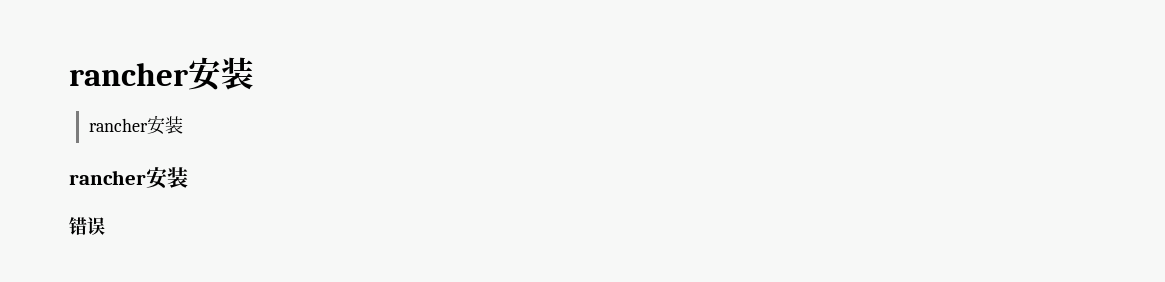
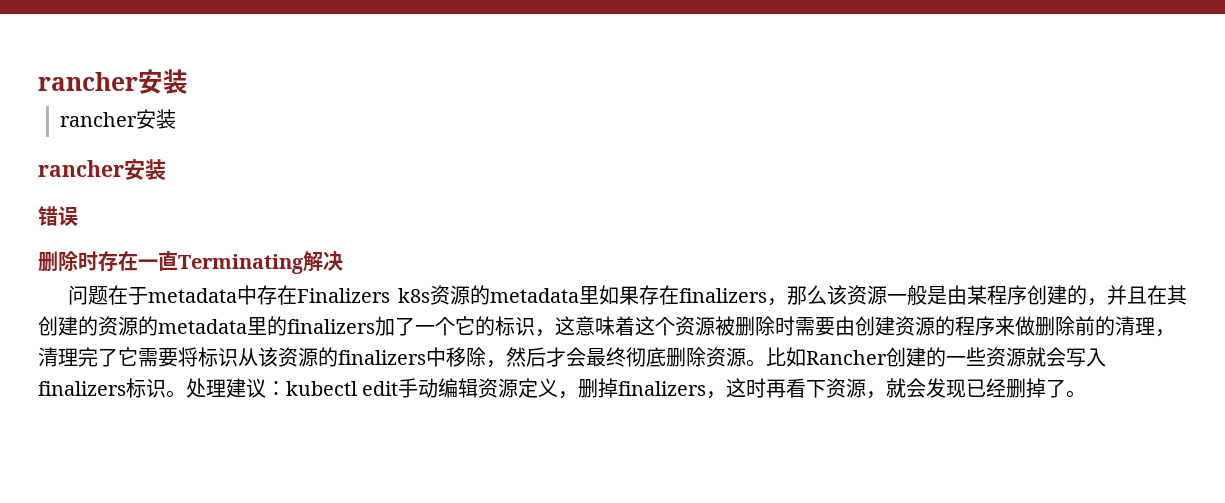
(105, 226) none -> [38,251,343,274] [67,285,1187,306] [38,316,1175,337] [38,347,1106,368] [38,378,1087,399] // 删除时存在一直Terminating解决 // 问题在于metadata中存在Finalizers k8s资源的metadata里如果存在finalizers，那么该资源一般是由某程序创建的，并且在其创建的资源的metadata里的finalizers加了一个它的标识，这意味着这个资源被删除时需要由创建资源的程序来做删除前的清理，清理完了它需要将标识从该资源的finalizers中移除，然后才会最终彻底删除资源。比如Rancher创建的一些资源就会写入finalizers标识。处理建议：kubectl edit手动编辑资源定义，删掉finalizers，这时再看下资源，就会发现已经删掉了。

